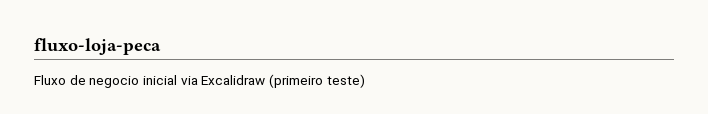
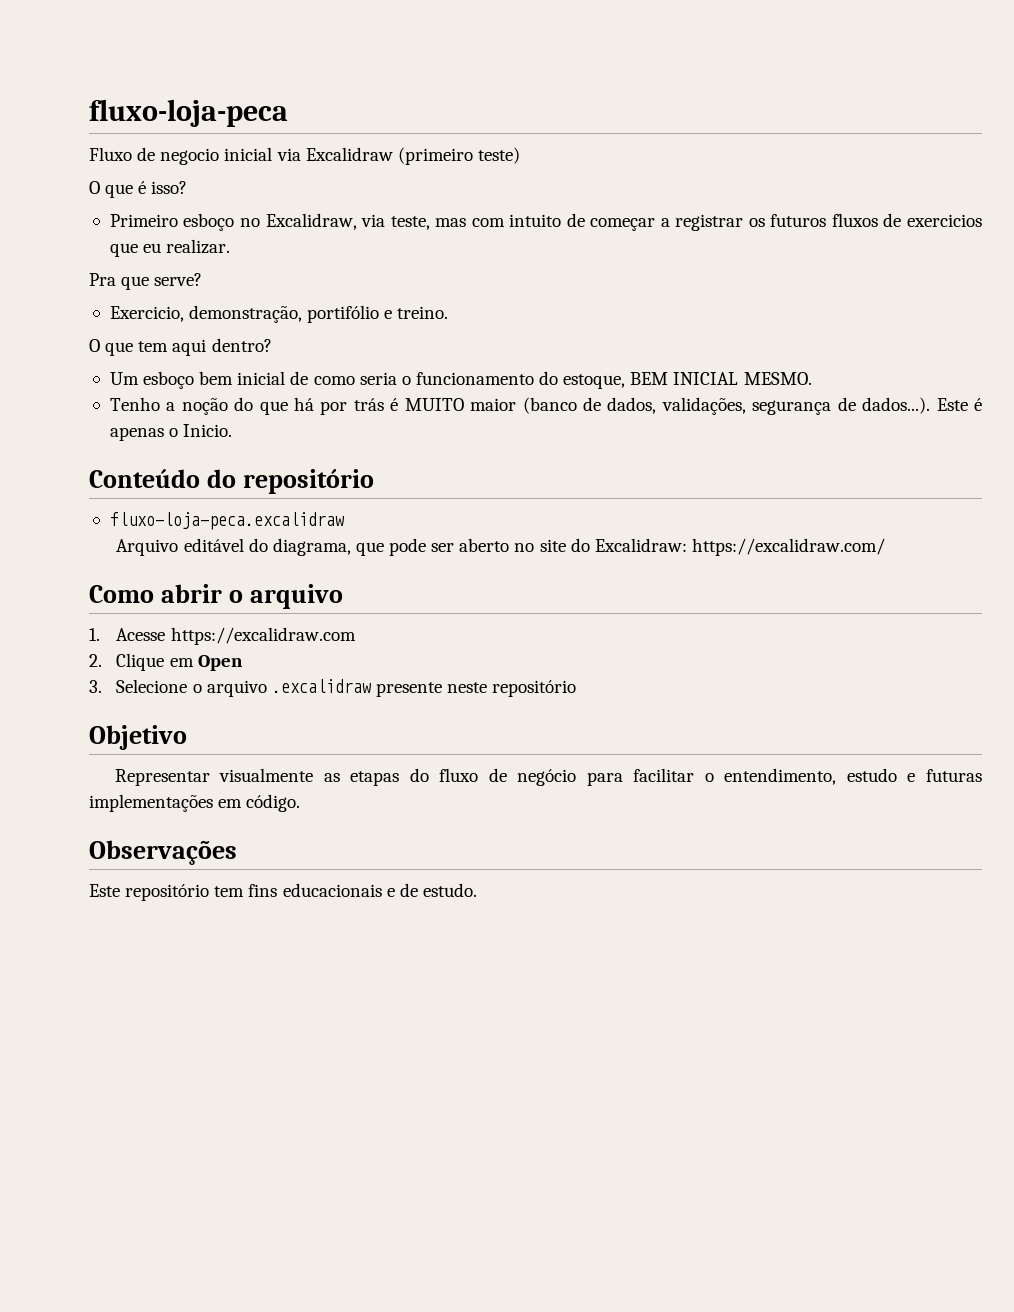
(365, 81) none -> [89,181,188,198] [109,213,982,231] [109,239,231,257] [89,273,203,290] [109,305,449,323] [89,338,272,356] [109,371,812,389] [109,397,983,415] [109,424,233,441] [89,469,374,494] [109,512,344,530] [116,538,885,556] [89,584,343,609] [89,627,356,645] [89,653,243,671] [89,679,577,697] [89,725,187,750] [114,768,983,786] [89,794,301,812] [89,840,237,865] [89,883,477,901] // O que é isso? // Primeiro esboço no Excalidraw, via teste, mas com intuito de começar a registrar os futuros fluxos de exercicios que eu realizar. // Pra que serve? // Exercicio, demonstração, portifólio e treino. // O que tem aqui dentro? // Um esboço bem inicial de como seria o funcionamento do estoque, BEM INICIAL MESMO. // Tenho a noção do que há por trás é MUITO maior (banco de dados, validações, segurança de dados...). Este é apenas o Inicio. // Conteúdo do repositório // fluxo-loja-peca.excalidraw // Arquivo editável do diagrama, que pode ser aberto no site do Excalidraw: https://excalidraw.com/ // Como abrir o arquivo // 1. Acesse https://excalidraw.com // 2. Clique em Open // 3. Selecione o arquivo .excalidraw presente neste repositório // Objetivo // Representar visualmente as etapas do fluxo de negócio para facilitar o entendimento, estudo e futuras implementações em código. // Observações // Este repositório tem fins educacionais e de estudo.

